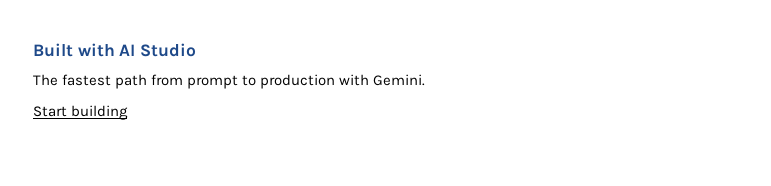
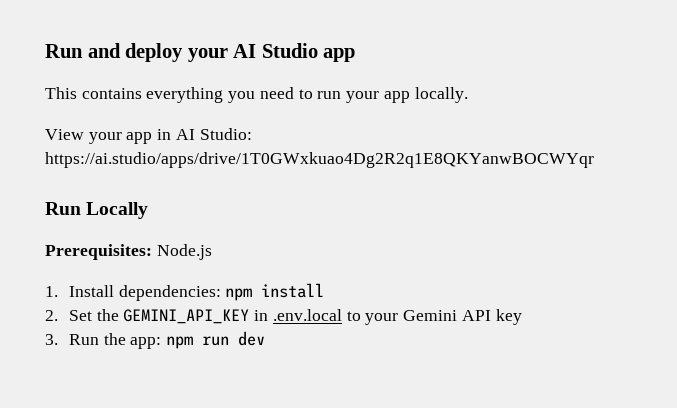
[33,43,197,57] [33,74,426,89] [33,105,129,120] Built with AI Studio // The fastest path from prompt to production with Gemini. // Start building -> [45,43,356,62] [45,87,468,103] [45,128,252,144] [45,152,594,168] [45,202,149,219] [45,244,212,260] [45,283,325,301] [45,309,522,325] [45,331,266,349] Run and deploy your AI Studio app // This contains everything you need to run your app locally. // View your app in AI Studio: https://ai.studio/apps/drive/1T0GWxkuao4Dg2R2q1E8QKYanwBOCWYqr // Run Locally // Prerequisites: Node.js // 1. Install dependencies: npm install // 2. Set the GEMINI_API_KEY in .env.local to your Gemini API key // 3. Run the app: npm run dev

